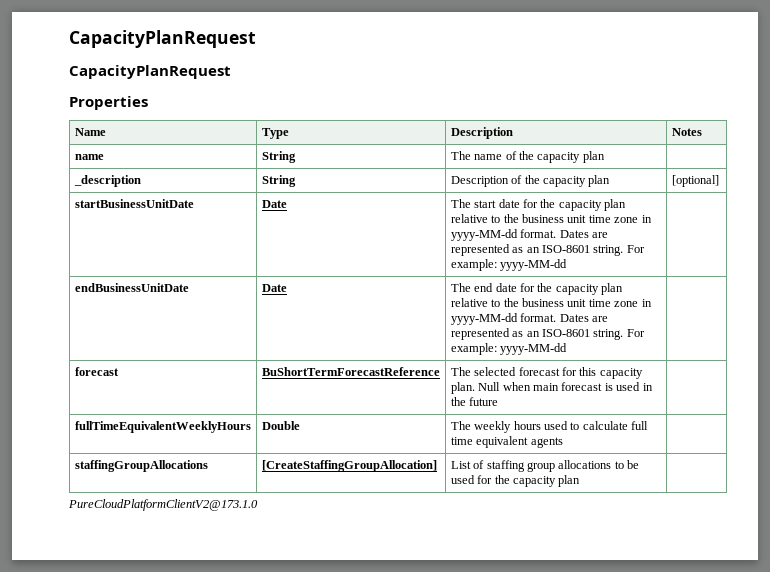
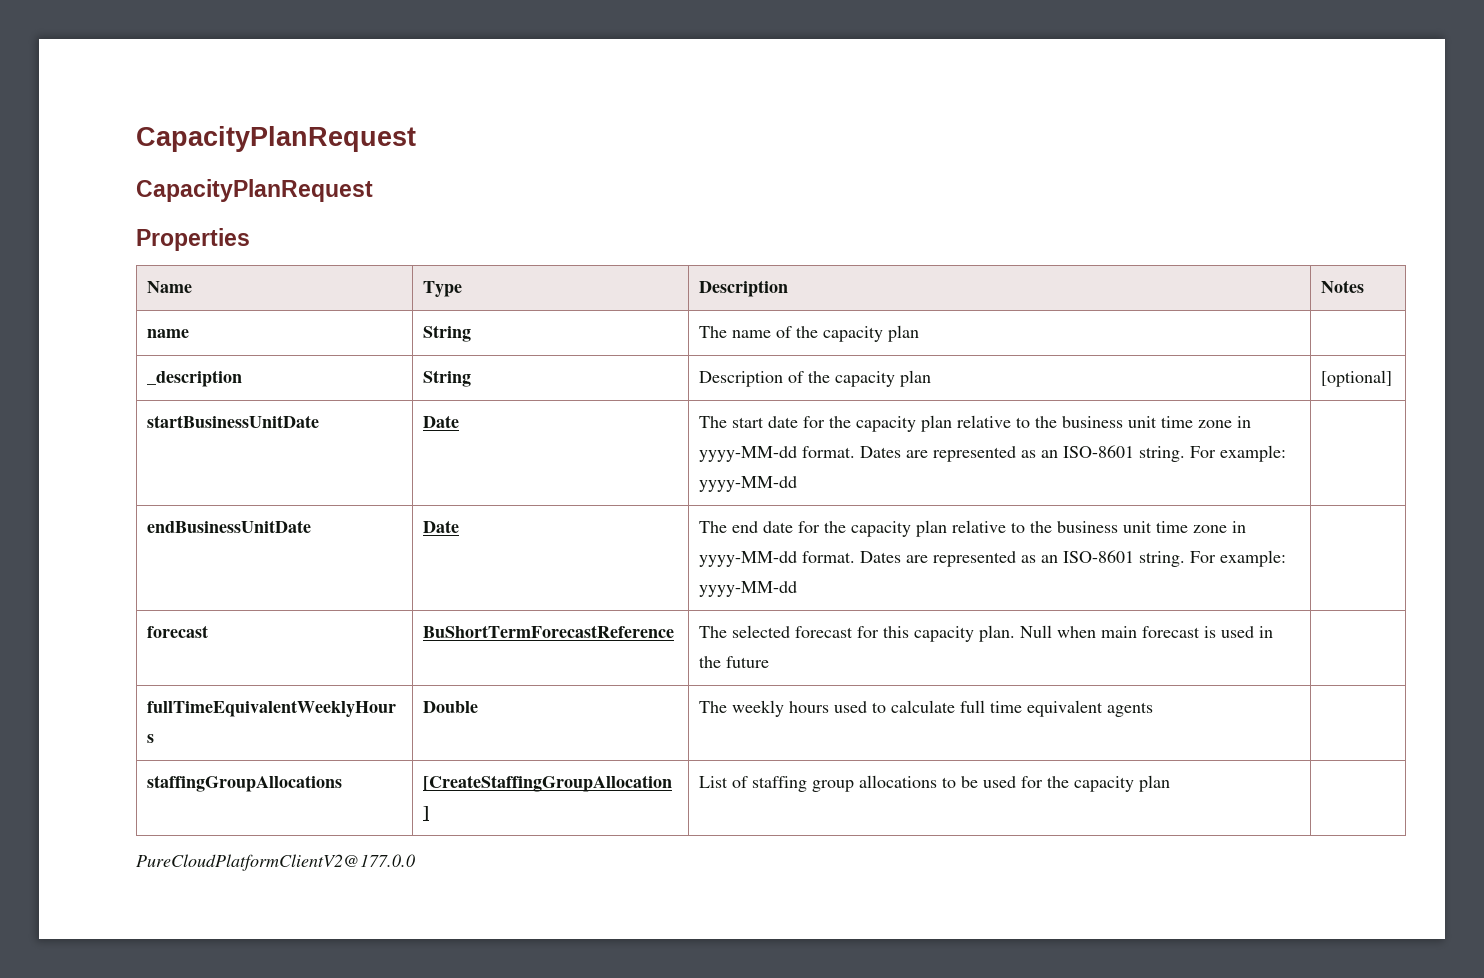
[68,499,258,511] PureCloudPlatformClientV2@173.1.0 -> [136,854,415,871] PureCloudPlatformClientV2@177.0.0

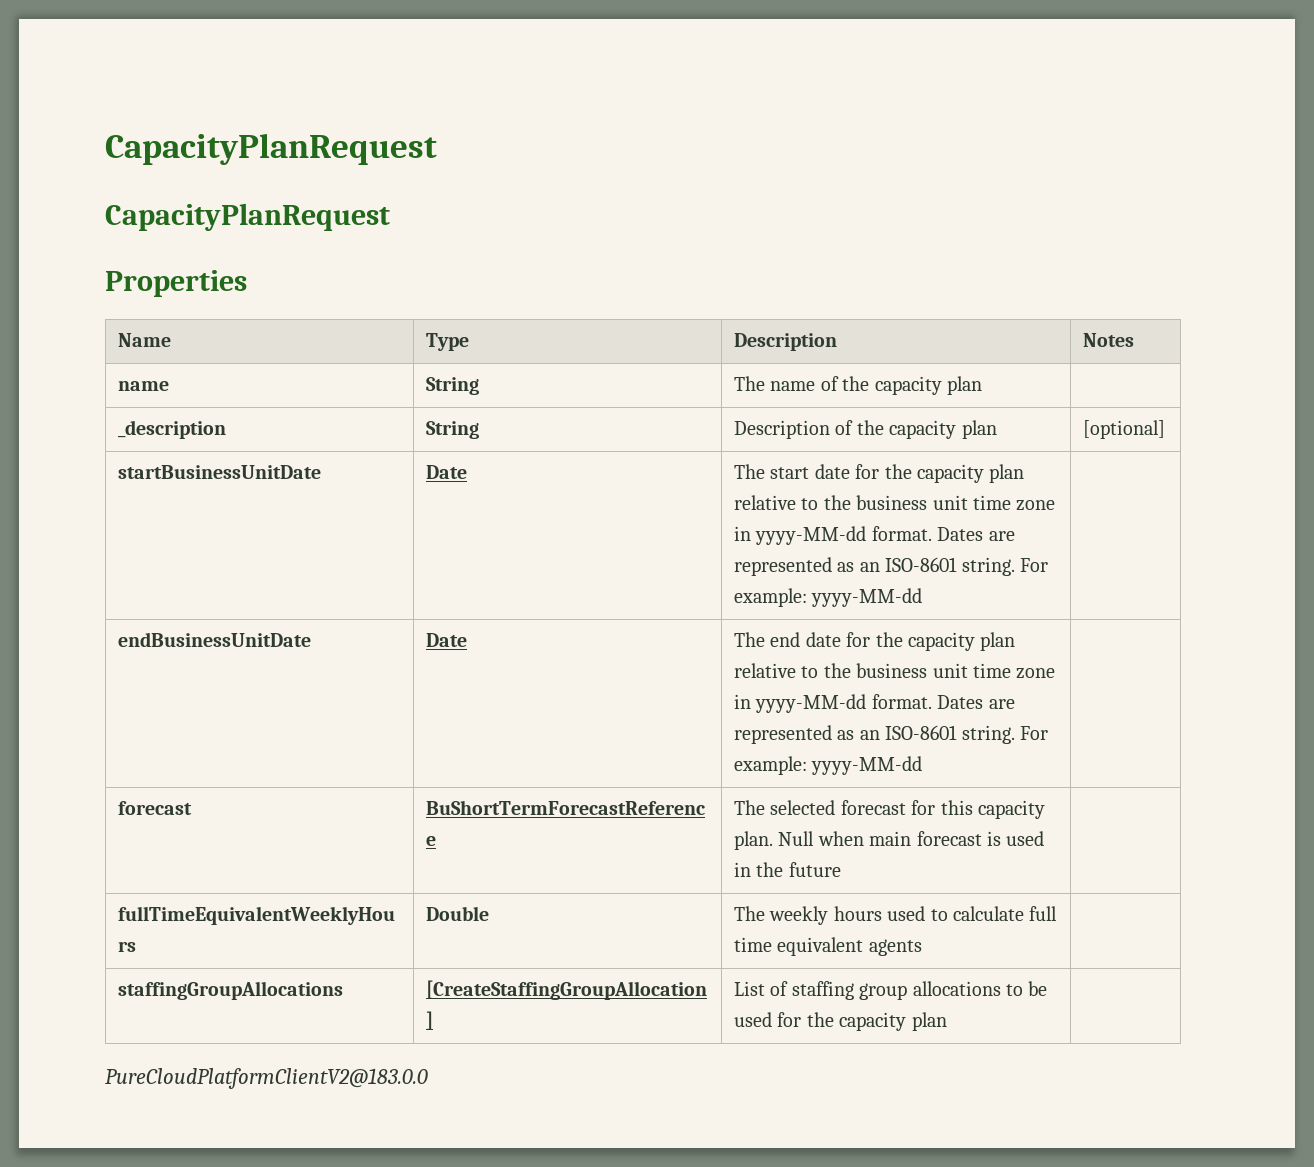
[136,854,415,871] PureCloudPlatformClientV2@177.0.0 -> [105,1068,428,1089] PureCloudPlatformClientV2@183.0.0

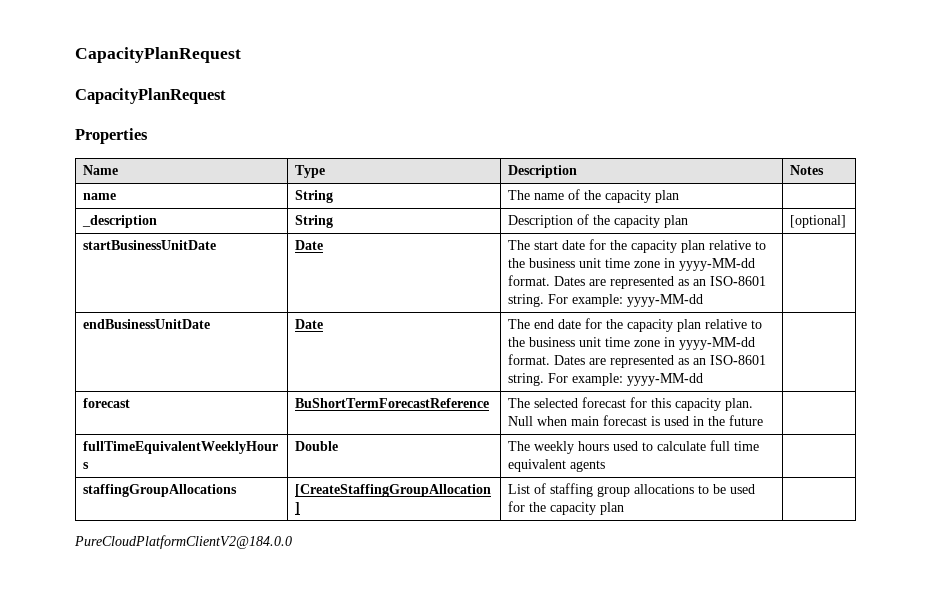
[105,1068,428,1089] PureCloudPlatformClientV2@183.0.0 -> [74,535,292,549] PureCloudPlatformClientV2@184.0.0

